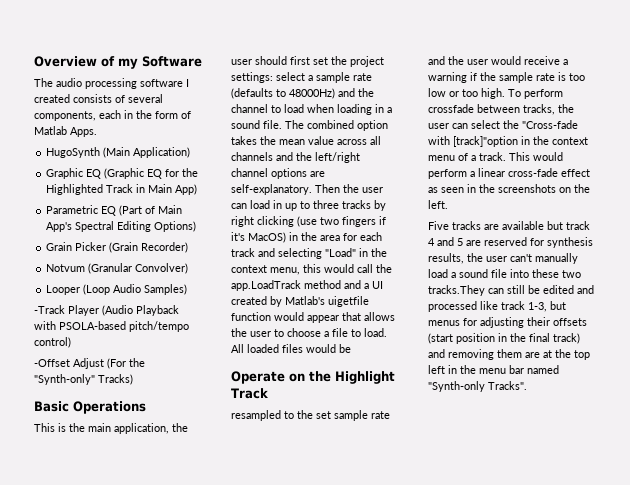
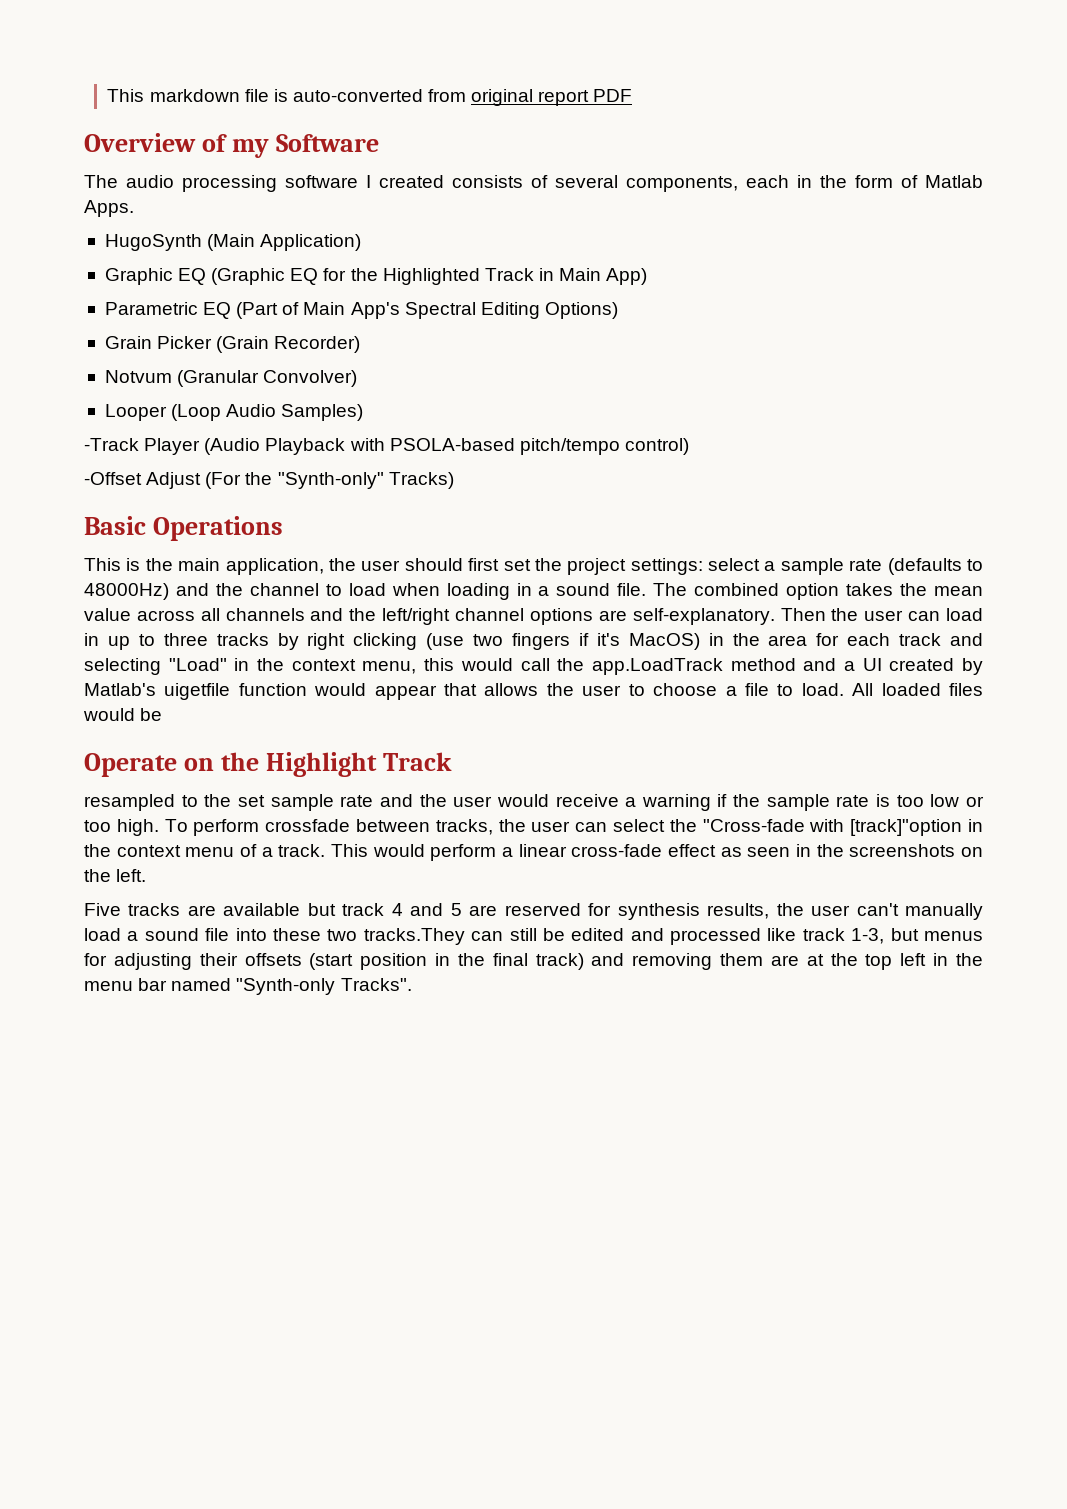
(34, 61) none -> [107,89,633,106] This markdown file is auto-converted from original report PDF //

